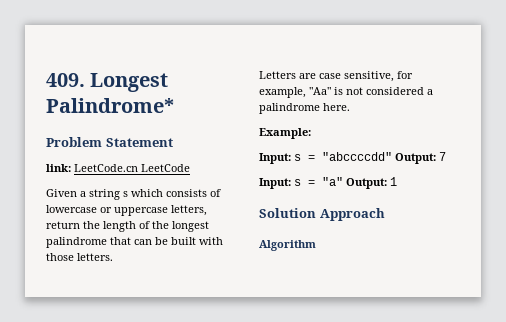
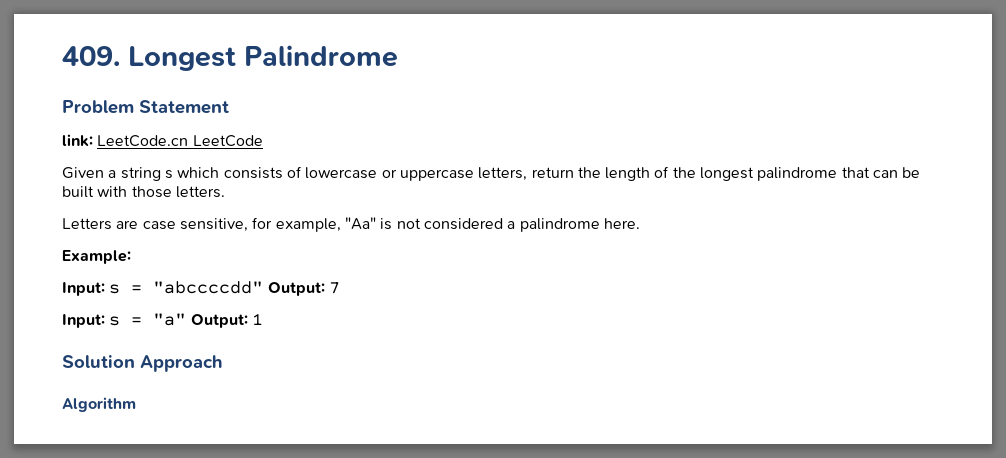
[46,98,174,113] Palindrome* -> [244,45,398,67] Palindrome

